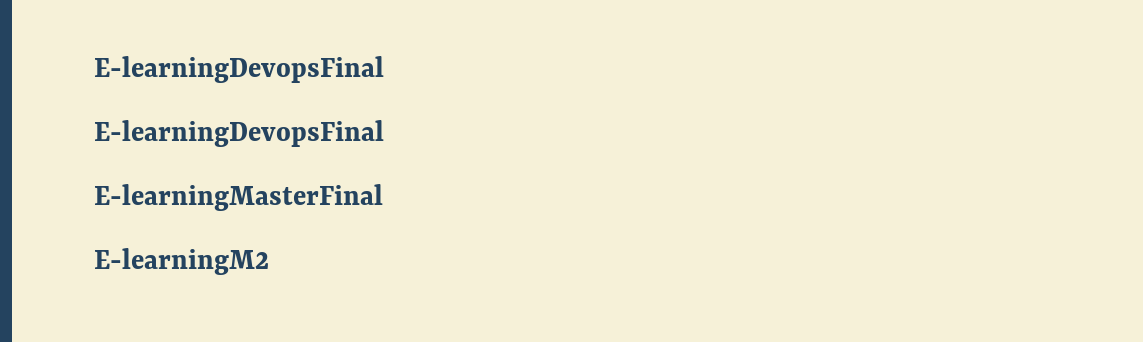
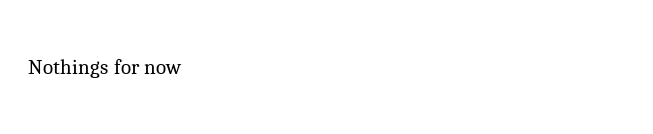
[94,56,384,83] [94,120,384,147] [94,184,383,211] [94,248,269,275] E-learningDevopsFinal // E-learningDevopsFinal // E-learningMasterFinal // E-learningM2 -> [28,59,183,78] Nothings for now

